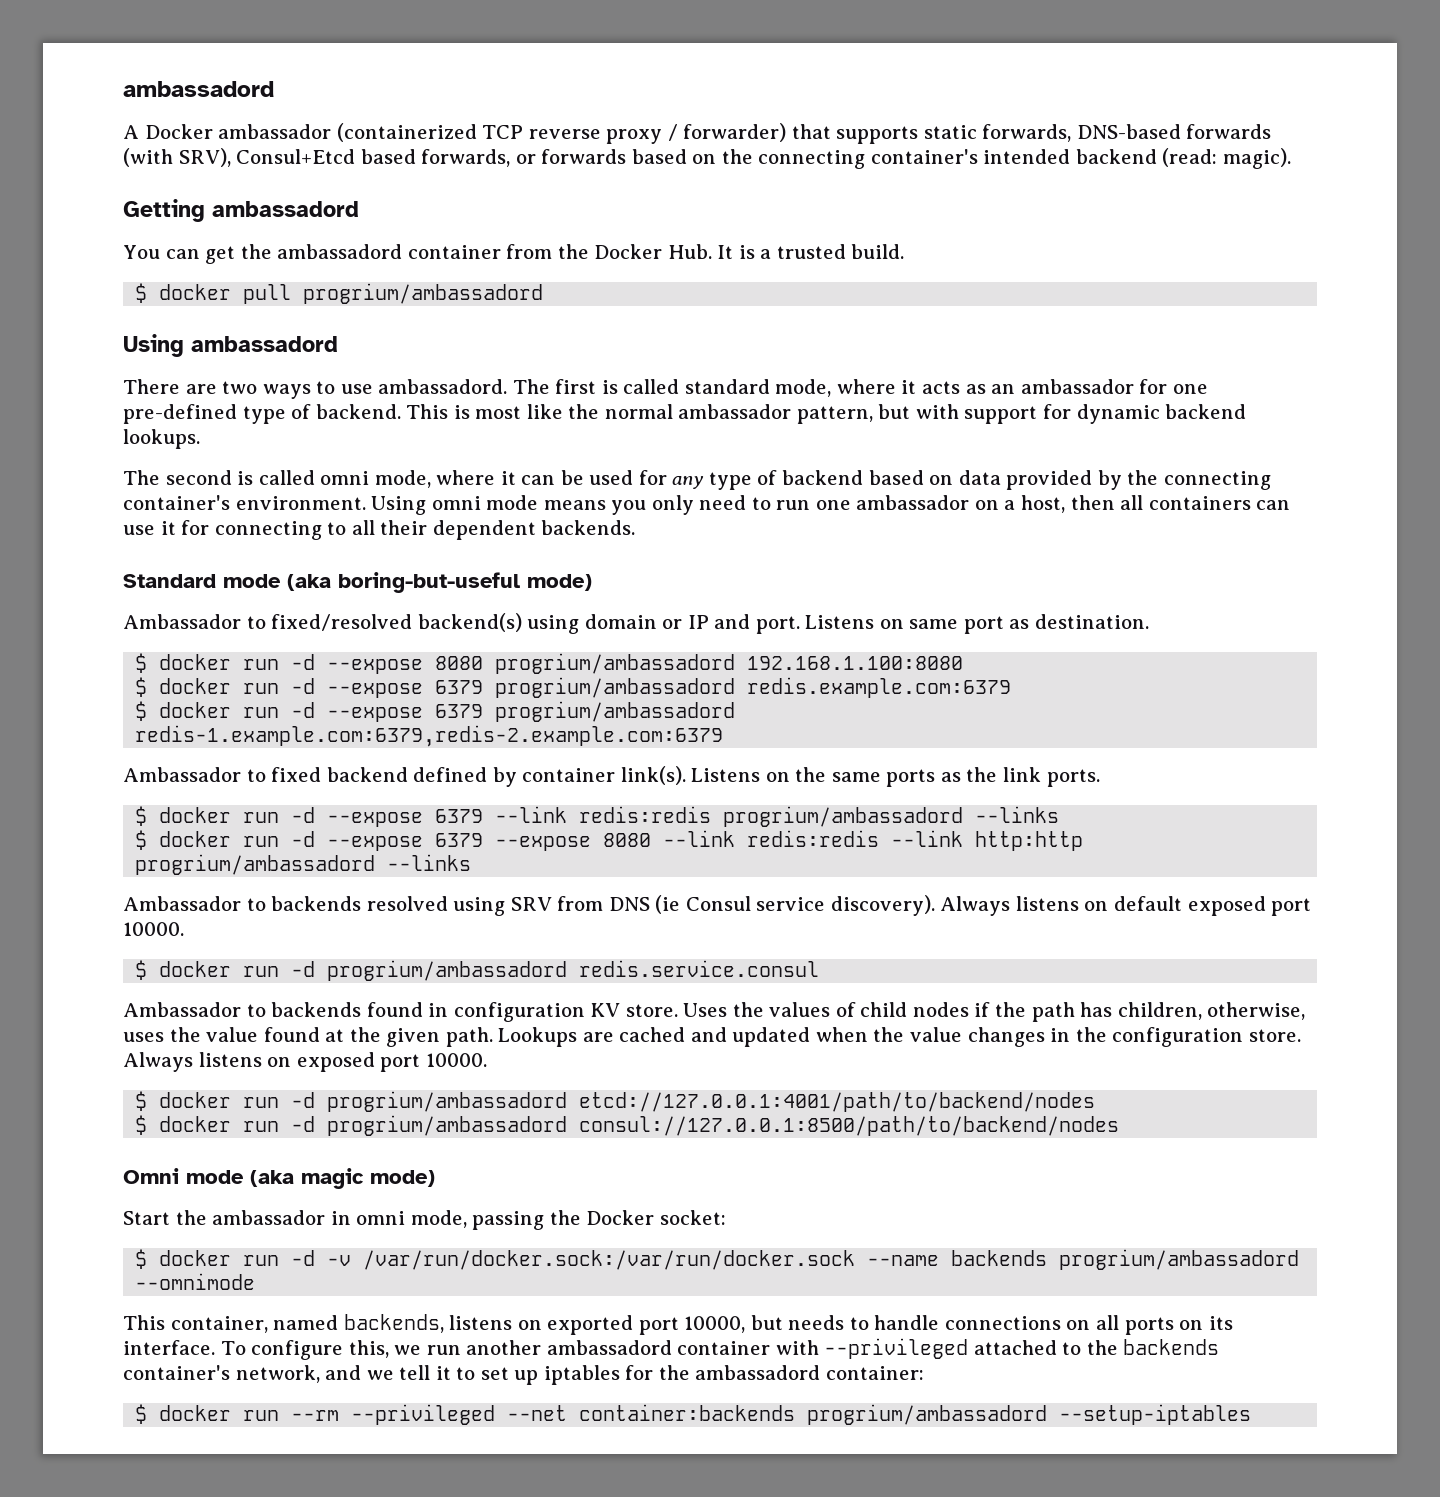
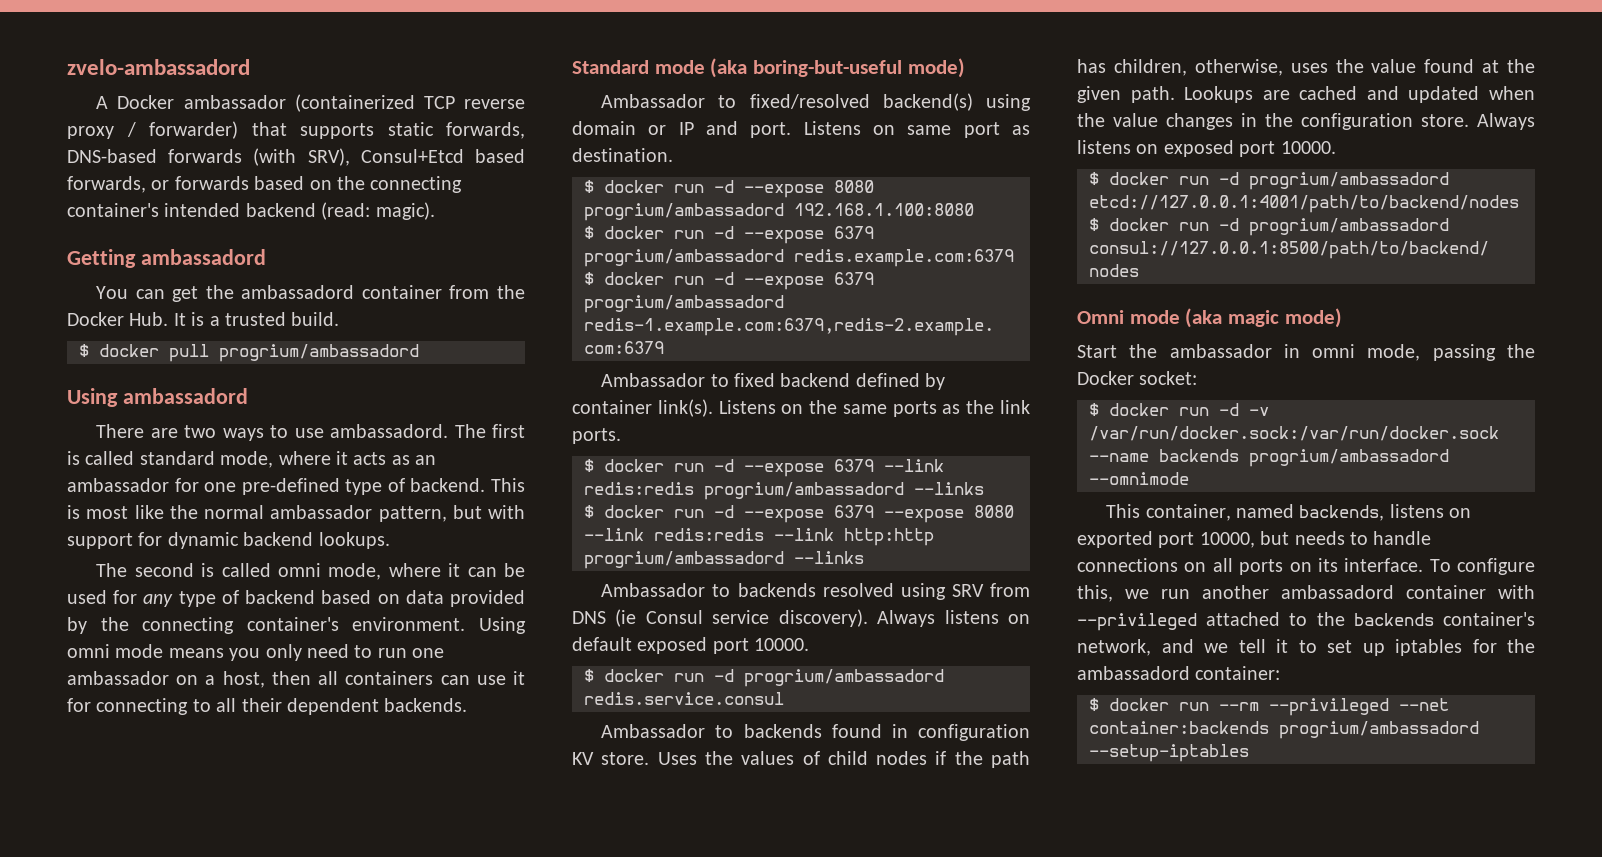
[123,81,274,97] ambassadord -> [67,59,250,75] zvelo-ambassadord

